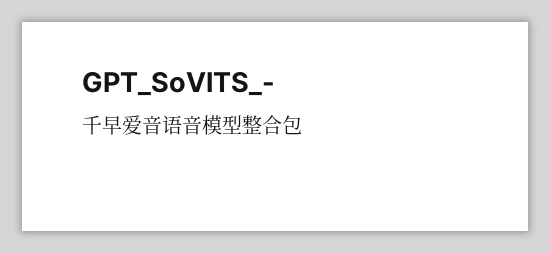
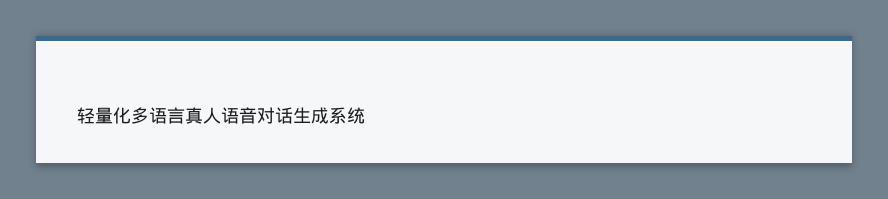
[82,71,275,96] [82,115,302,135] GPT_SoVITS_- // 千早爱音语音模型整合包 -> [77,107,365,124] 轻量化多语言真人语音对话生成系统

